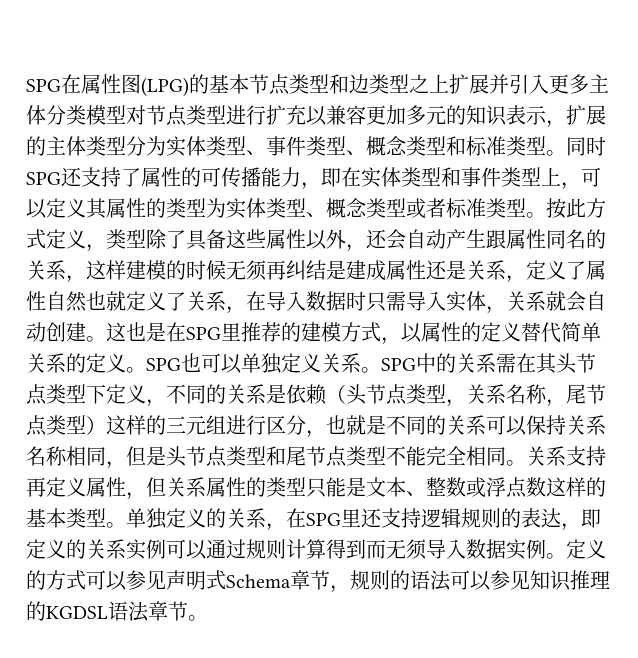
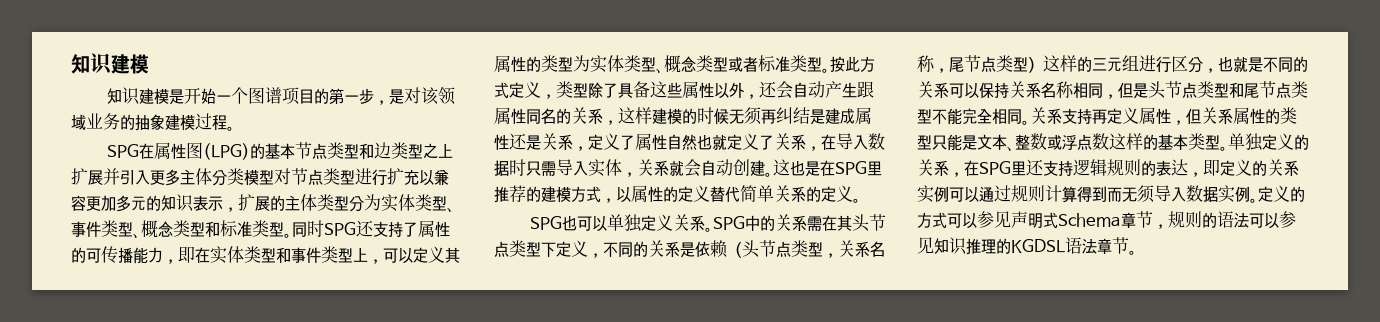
(26, 85) none -> [71,53,149,75] [106,87,456,105] [71,113,235,131] 知识建模 // 知识建模是开始一个图谱项目的第一步，是对该领域业务的抽象建模过程。 //
(146, 370) none -> (861, 200) //

